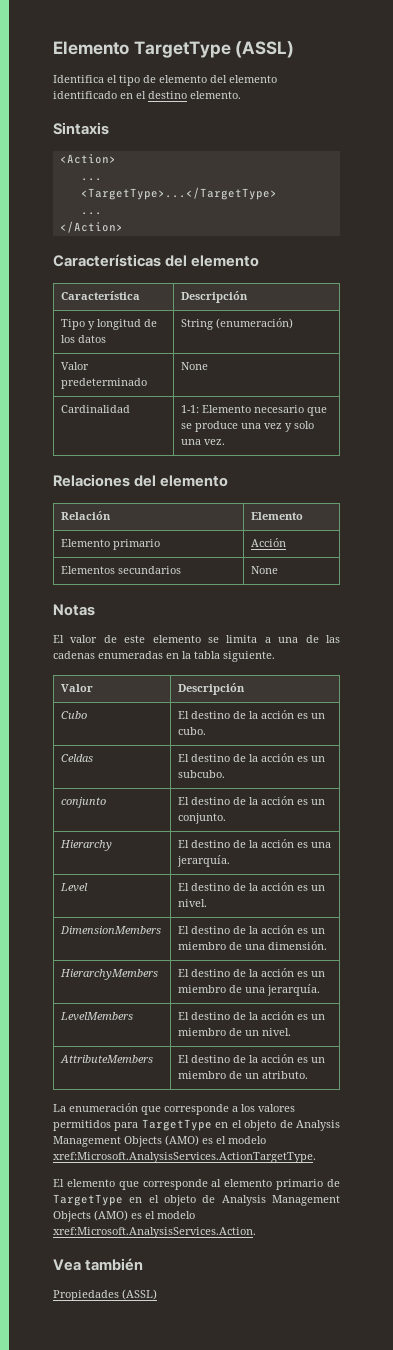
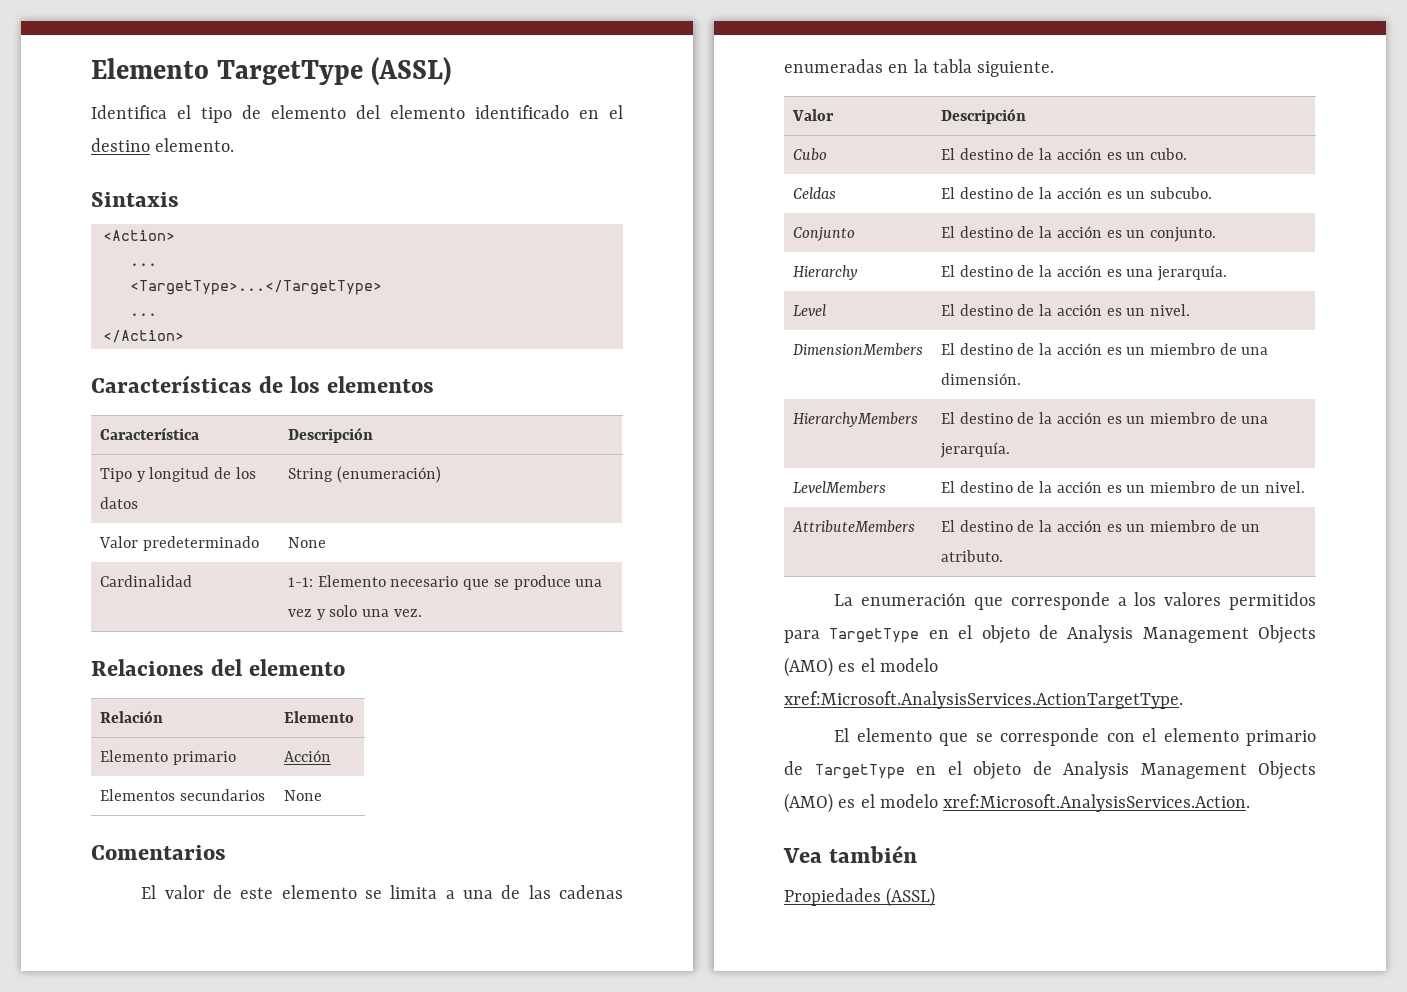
[165,255,260,267] del elemento -> [259,376,435,393] de los elementos
[53,604,95,616] Notas -> [91,845,226,860] Comentarios
[61,797,107,808] conjunto -> [792,227,855,241] Conjunto
[142,1179,222,1190] corresponde al -> [975,728,1157,746] se corresponde con el

